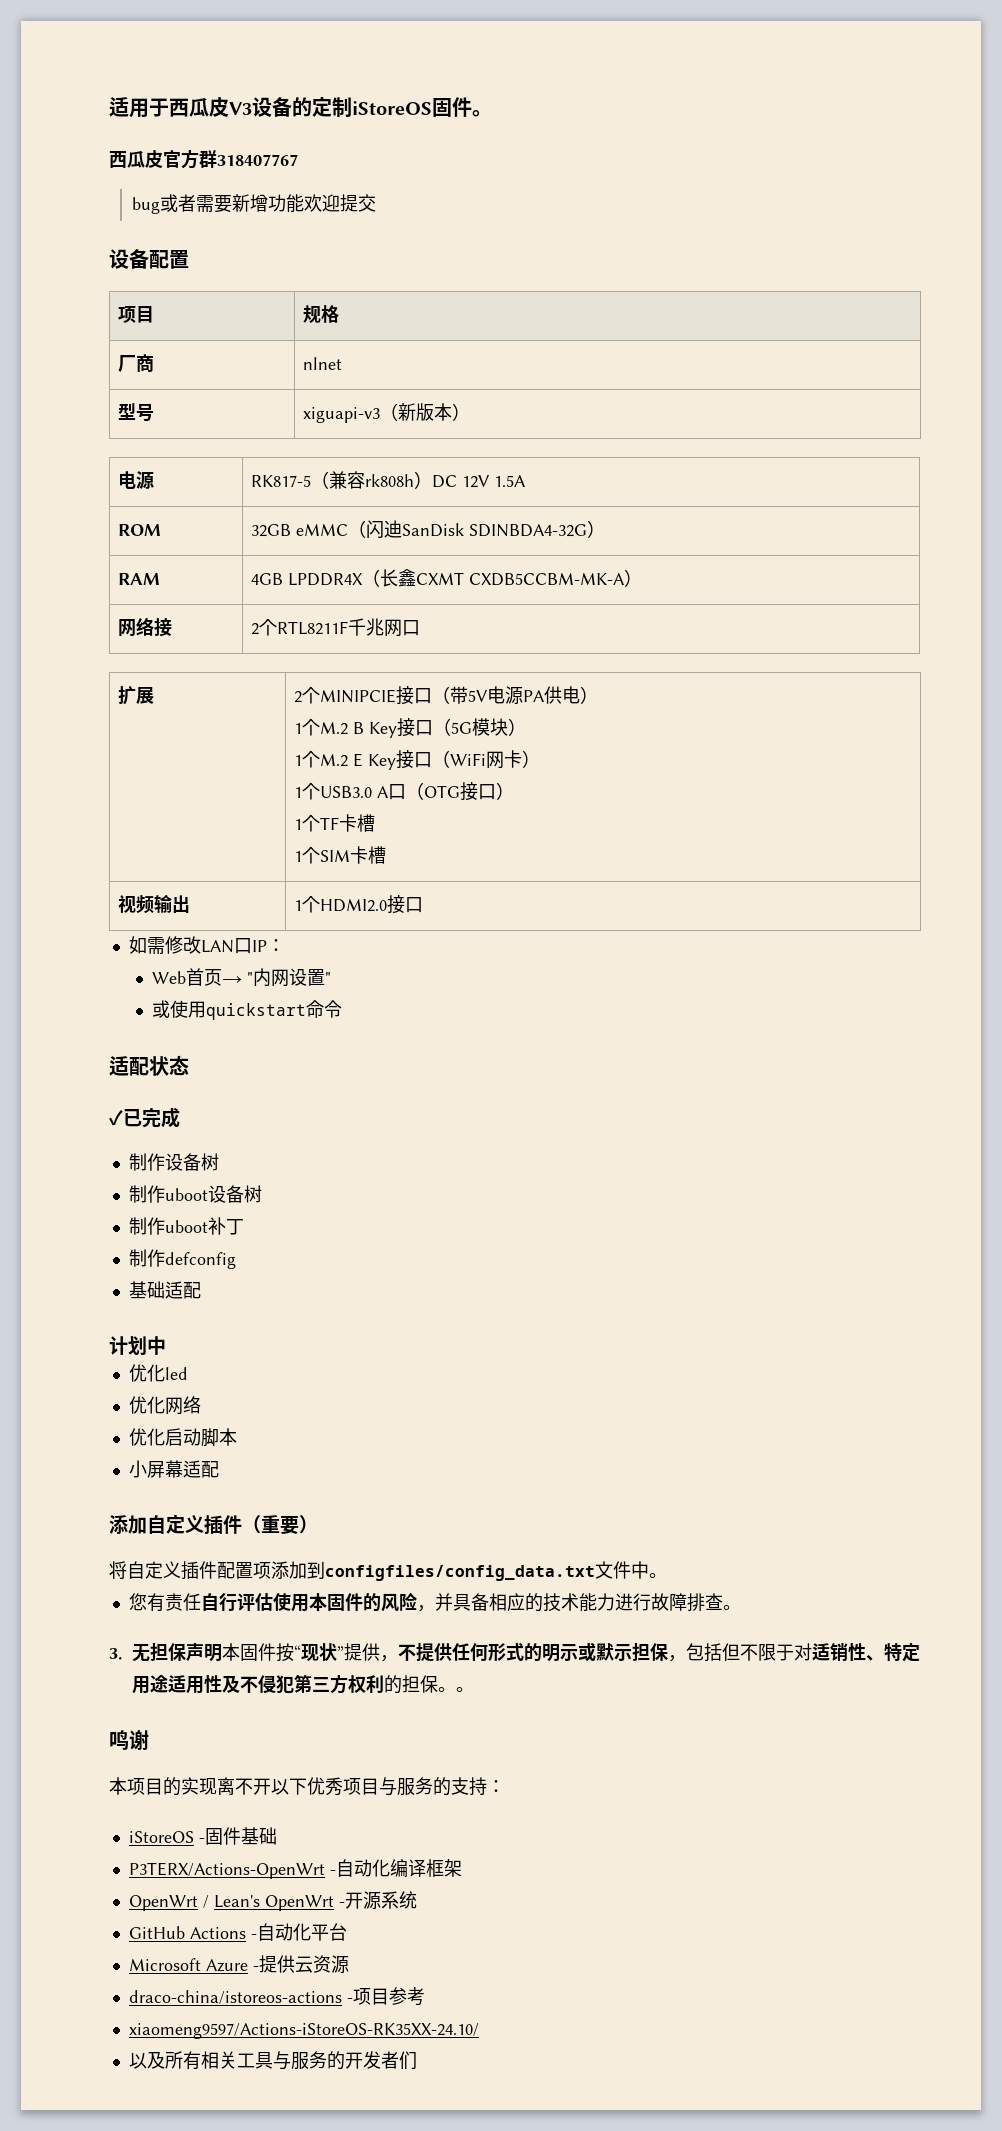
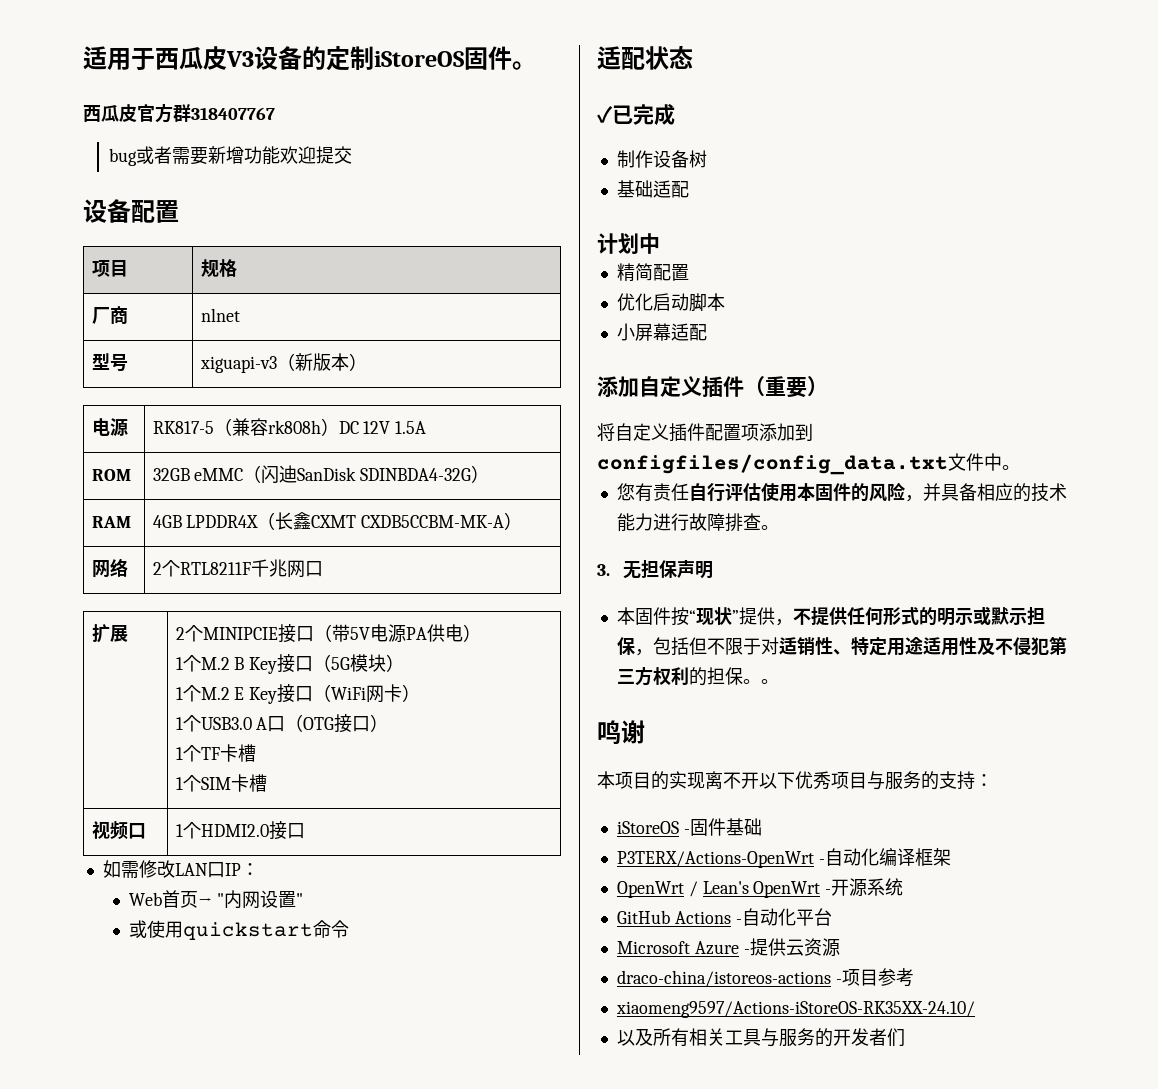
[153,618,172,637] 接 -> (128, 567) none
[153,894,190,913] 输出 -> [127,823,146,839] 口
[128,1185,262,1203] [128,1217,244,1235] [128,1249,236,1269] // 制作uboot设备树 // 制作uboot补丁 // 制作defconfig -> (707, 159) none
[128,1364,188,1382] [128,1396,201,1415] 优化led // 优化网络 -> [616,263,689,281] 精简配置
(223, 1653) none -> (714, 570) //

